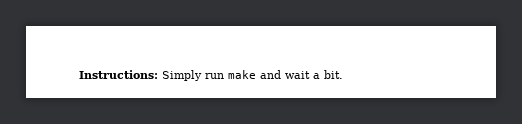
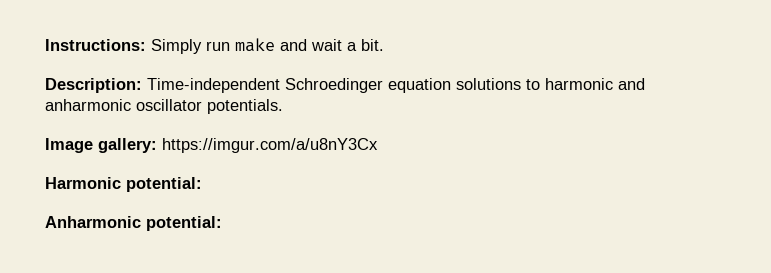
(343, 74) none -> [45,78,645,93] [45,99,283,114] [45,138,378,153] [45,177,202,192] [45,216,222,231] // Description: Time-independent Schroedinger equation solutions to harmonic and anharmonic oscillator potentials. // Image gallery: https://imgur.com/a/u8nY3Cx // Harmonic potential: // Anharmonic potential:

